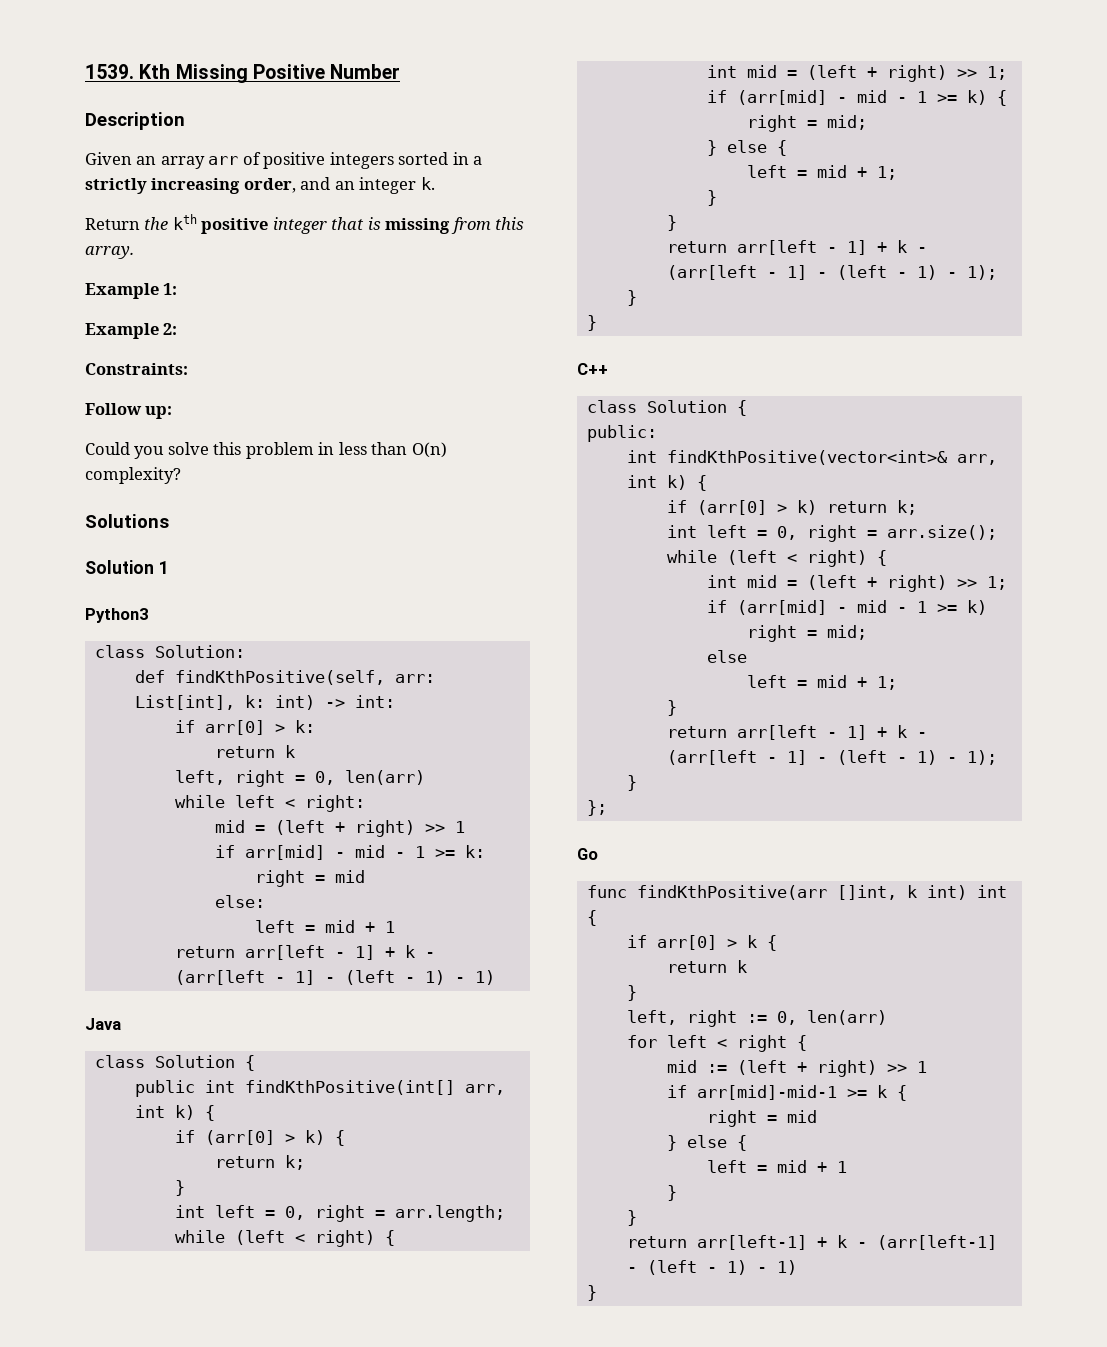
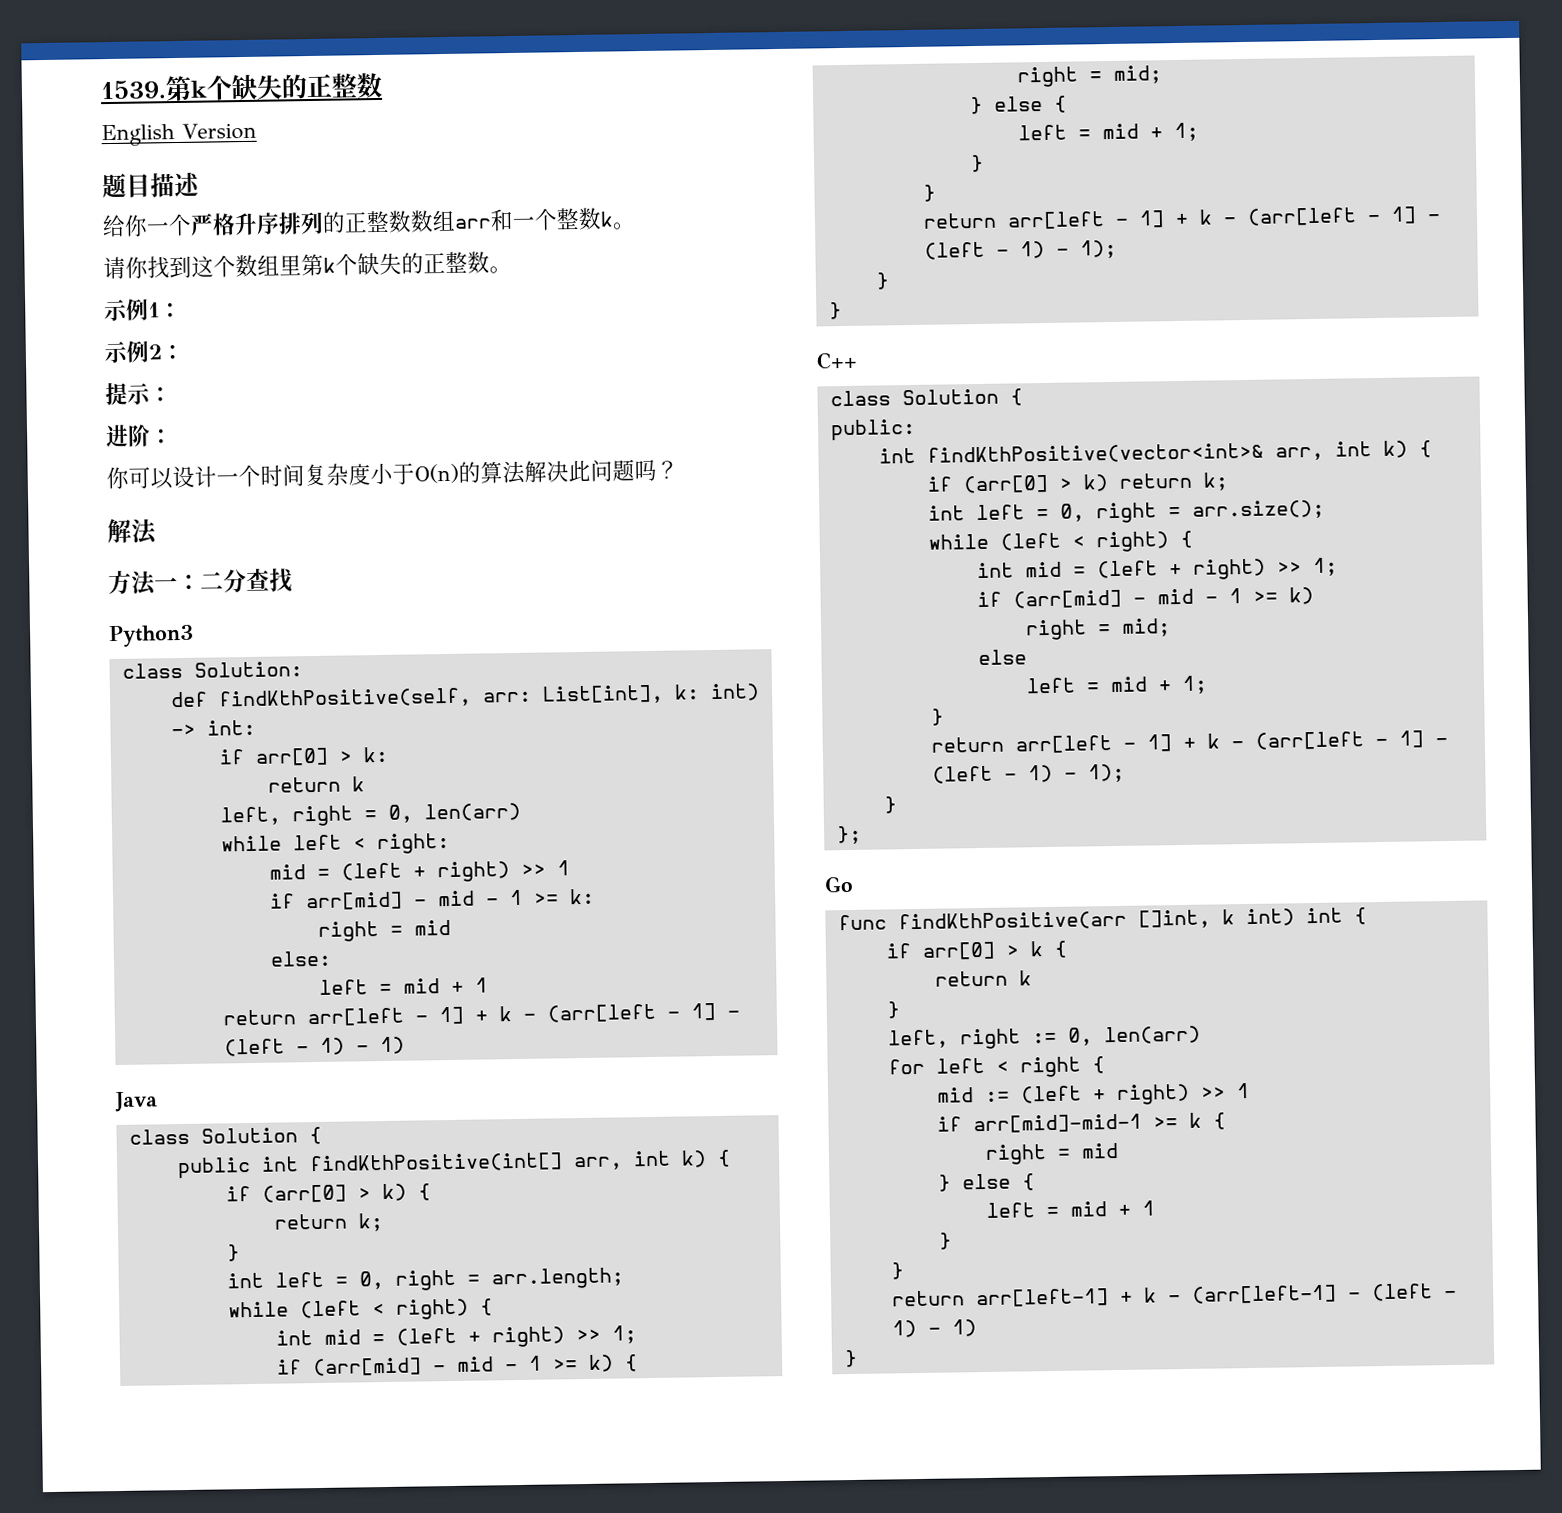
[139,64,401,83] [85,112,185,130] [85,152,483,169] [85,177,435,194] [85,214,525,234] [85,246,134,259] [85,283,178,299] [85,323,178,339] [85,363,188,375] [85,403,173,419] [85,442,447,459] [85,467,181,484] [85,514,169,528] [85,560,169,574] Kth Missing Positive Number // Description // Given an array arr of positive integers sorted in a strictly increasing order, and an integer k. // Return the kth positive integer that is missing from this array. // Example 1: // Example 2: // Constraints: // Follow up: // Could you solve this problem in less than O(n) complexity? // Solutions // Solution 1 -> [165,72,383,102] [101,122,257,147] [102,172,200,199] [102,207,636,238] [103,251,512,280] [104,298,182,322] [104,340,184,364] [105,382,172,406] [105,424,173,448] [106,459,679,490] [107,518,158,545] [108,568,293,596] 第k个缺失的正整数 // English Version // 题目描述 // 给你一个严格升序排列的正整数数组arr和一个整数k。 // 请你找到这个数组里第k个缺失的正整数。 // 示例1： // 示例2： // 提示： // 进阶： // 你可以设计一个时间复杂度小于O(n)的算法解决此问题吗？ // 解法 // 方法一：二分查找

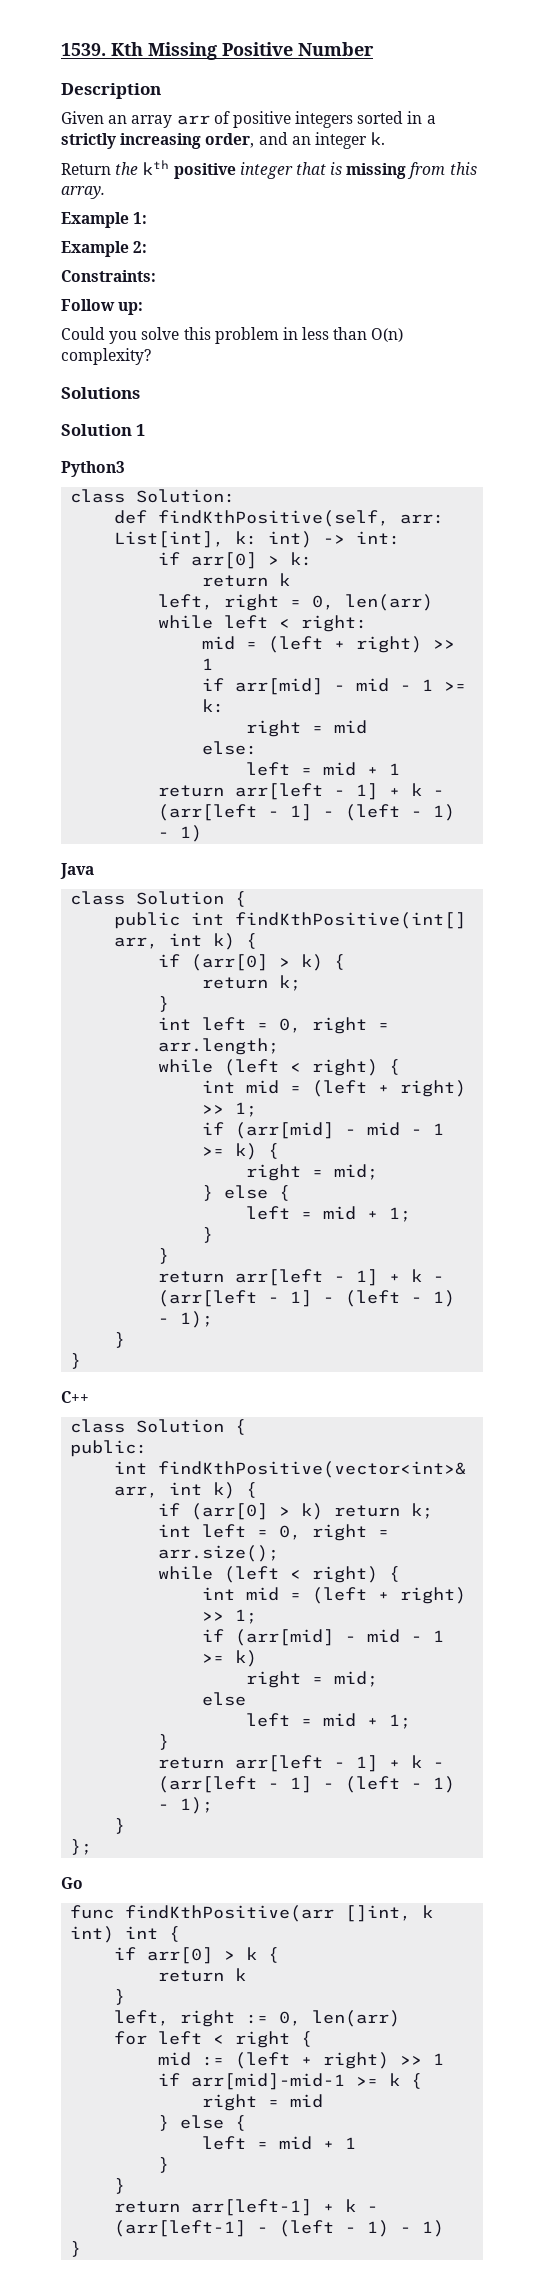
[165,72,383,102] [101,122,257,147] [102,172,200,199] [102,207,636,238] [103,251,512,280] [104,298,182,322] [104,340,184,364] [105,382,172,406] [105,424,173,448] [106,459,679,490] [107,518,158,545] [108,568,293,596] 第k个缺失的正整数 // English Version // 题目描述 // 给你一个严格升序排列的正整数数组arr和一个整数k。 // 请你找到这个数组里第k个缺失的正整数。 // 示例1： // 示例2： // 提示： // 进阶： // 你可以设计一个时间复杂度小于O(n)的算法解决此问题吗？ // 解法 // 方法一：二分查找 -> [111,42,374,60] [61,83,161,99] [61,111,436,128] [61,132,386,149] [61,160,477,179] [61,186,105,199] [61,212,148,228] [61,241,148,257] [61,270,156,282] [61,299,144,315] [61,327,404,344] [61,348,151,365] [61,387,140,399] [61,424,146,436] Kth Missing Positive Number // Description // Given an array arr of positive integers sorted in a strictly increasing order, and an integer k. // Return the kth positive integer that is missing from this array. // Example 1: // Example 2: // Constraints: // Follow up: // Could you solve this problem in less than O(n) complexity? // Solutions // Solution 1

